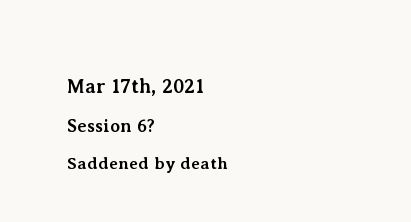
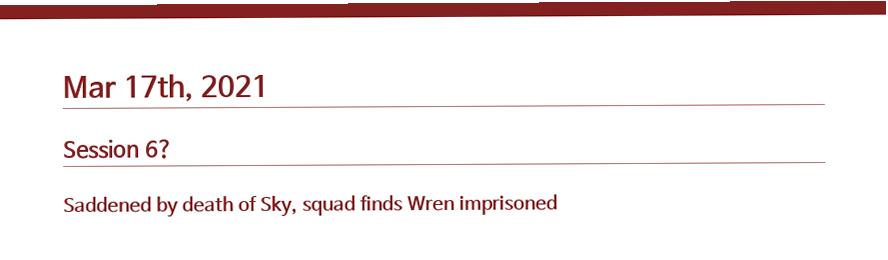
(229, 163) none -> [237,194,558,217] of Sky, squad finds Wren imprisoned

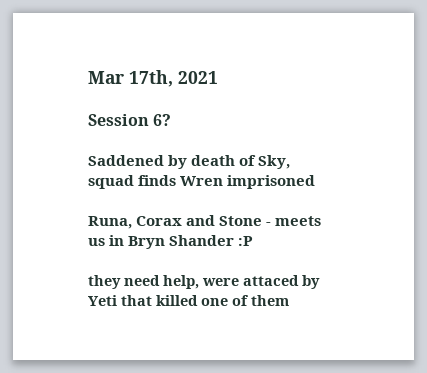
(558, 204) none -> [88,215,322,229] [88,235,254,249] [88,275,320,289] [88,295,289,306] // Runa, Corax and Stone - meets us in Bryn Shander :P // they need help, were attaced by Yeti that killed one of them

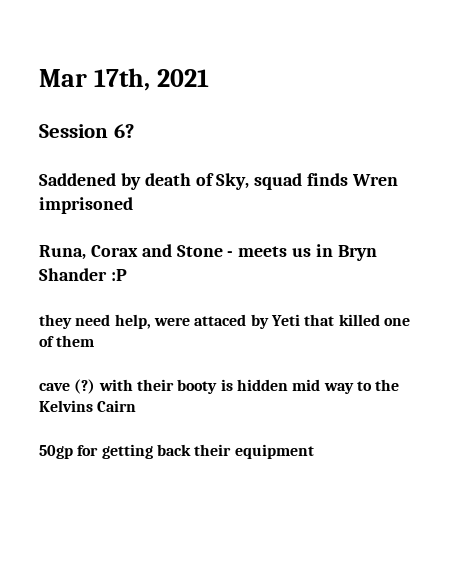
(289, 300) none -> [39,379,400,394] [39,400,137,412] [39,444,314,459] // cave (?) with their booty is hidden mid way to the Kelvins Cairn // 50gp for getting back their equipment

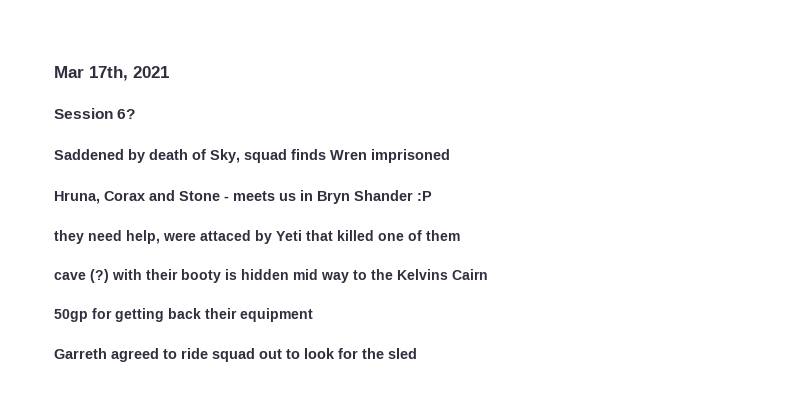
[39,245,86,260] Runa, -> [54,191,100,204] Hruna,
(314, 451) none -> [54,348,417,362] // Garreth agreed to ride squad out to look for the sled

